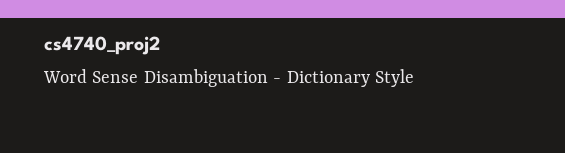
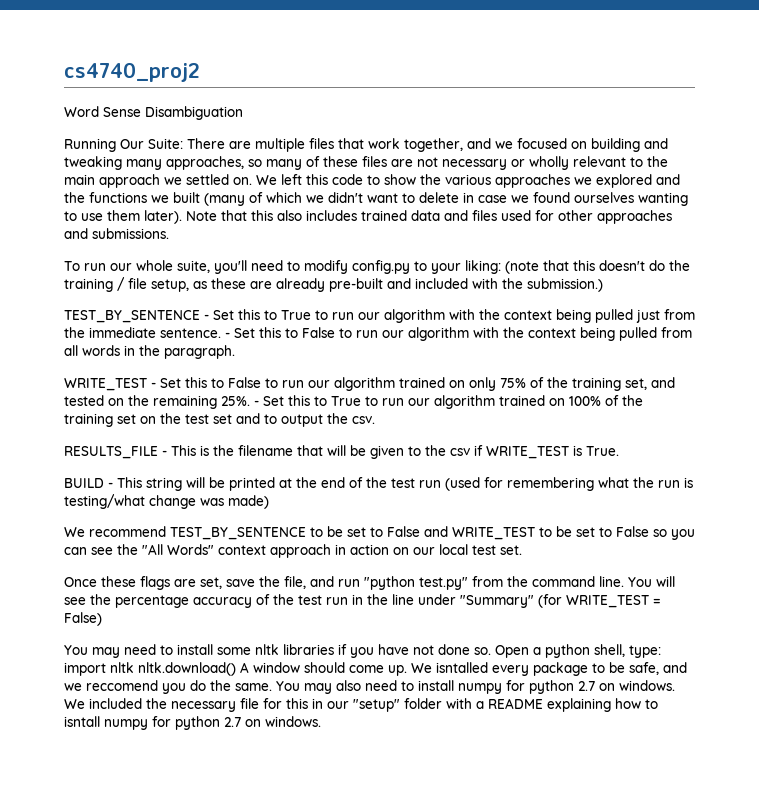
[273,69,414,87] - Dictionary Style -> [64,138,668,152] [64,156,668,170] [64,174,680,188] [64,192,688,206] [64,210,672,224] [64,228,169,239] [64,260,690,274] [64,277,603,292] [64,309,695,323] [64,327,692,341] [64,345,235,359] [64,377,675,391] [64,395,643,409] [64,413,375,427] [64,445,619,459] [64,477,693,491] [64,494,269,509] [64,526,695,540] [64,544,522,558] [64,576,675,590] [64,594,661,608] [64,612,102,626] [64,644,661,658] [64,662,687,676] [64,680,675,694] [64,698,658,712] [64,716,321,730] // Running Our Suite: There are multiple files that work together, and we focused on building and tweaking many approaches, so many of these files are not necessary or wholly relevant to the main approach we settled on. We left this code to show the various approaches we explored and the functions we built (many of which we didn't want to delete in case we found ourselves wanting to use them later). Note that this also includes trained data and files used for other approaches and submissions. // To run our whole suite, you'll need to modify config.py to your liking: (note that this doesn't do the training / file setup, as these are already pre-built and included with the submission.) // TEST_BY_SENTENCE - Set this to True to run our algorithm with the context being pulled just from the immediate sentence. - Set this to False to run our algorithm with the context being pulled from all words in the paragraph. // WRITE_TEST - Set this to False to run our algorithm trained on only 75% of the training set, and tested on the remaining 25%. - Set this to True to run our algorithm trained on 100% of the training set on the test set and to output the csv. // RESULTS_FILE - This is the filename that will be given to the csv if WRITE_TEST is True. // BUILD - This string will be printed at the end of the test run (used for remembering what the run is testing/what change was made) // We recommend TEST_BY_SENTENCE to be set to False and WRITE_TEST to be set to False so you can see the "All Words" context approach in action on our local test set. // Once these flags are set, save the file, and run "python test.py" from the command line. You will see the percentage accuracy of the test run in the line under "Summary" (for WRITE_TEST = False) // You may need to install some nltk libraries if you have not done so. Open a python shell, type: import nltk nltk.download() A window should come up. We isntalled every package to be safe, and we reccomend you do the same. You may also need to install numpy for python 2.7 on windows. We included the necessary file for this in our "setup" folder with a README explaining how to isntall numpy for python 2.7 on windows.

